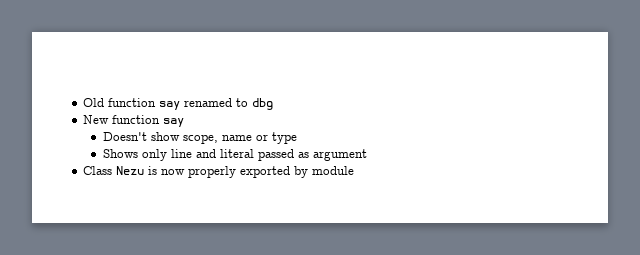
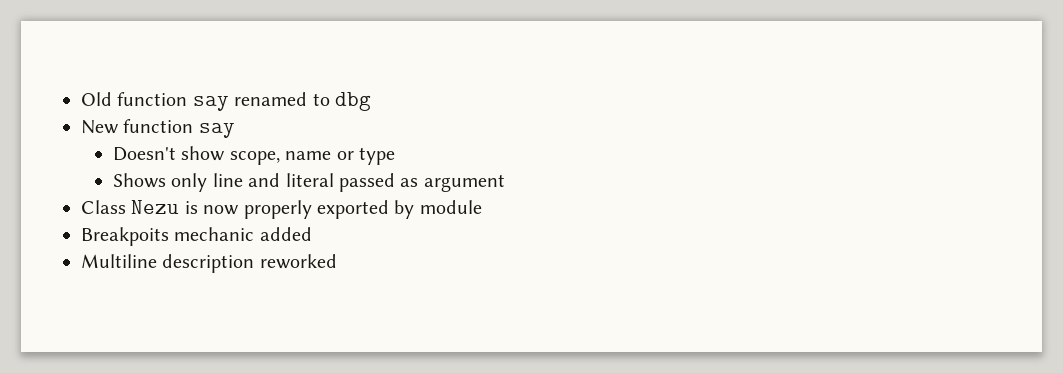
(355, 170) none -> [81,227,312,246] [81,254,337,273] // Breakpoits mechanic added // Multiline description reworked

